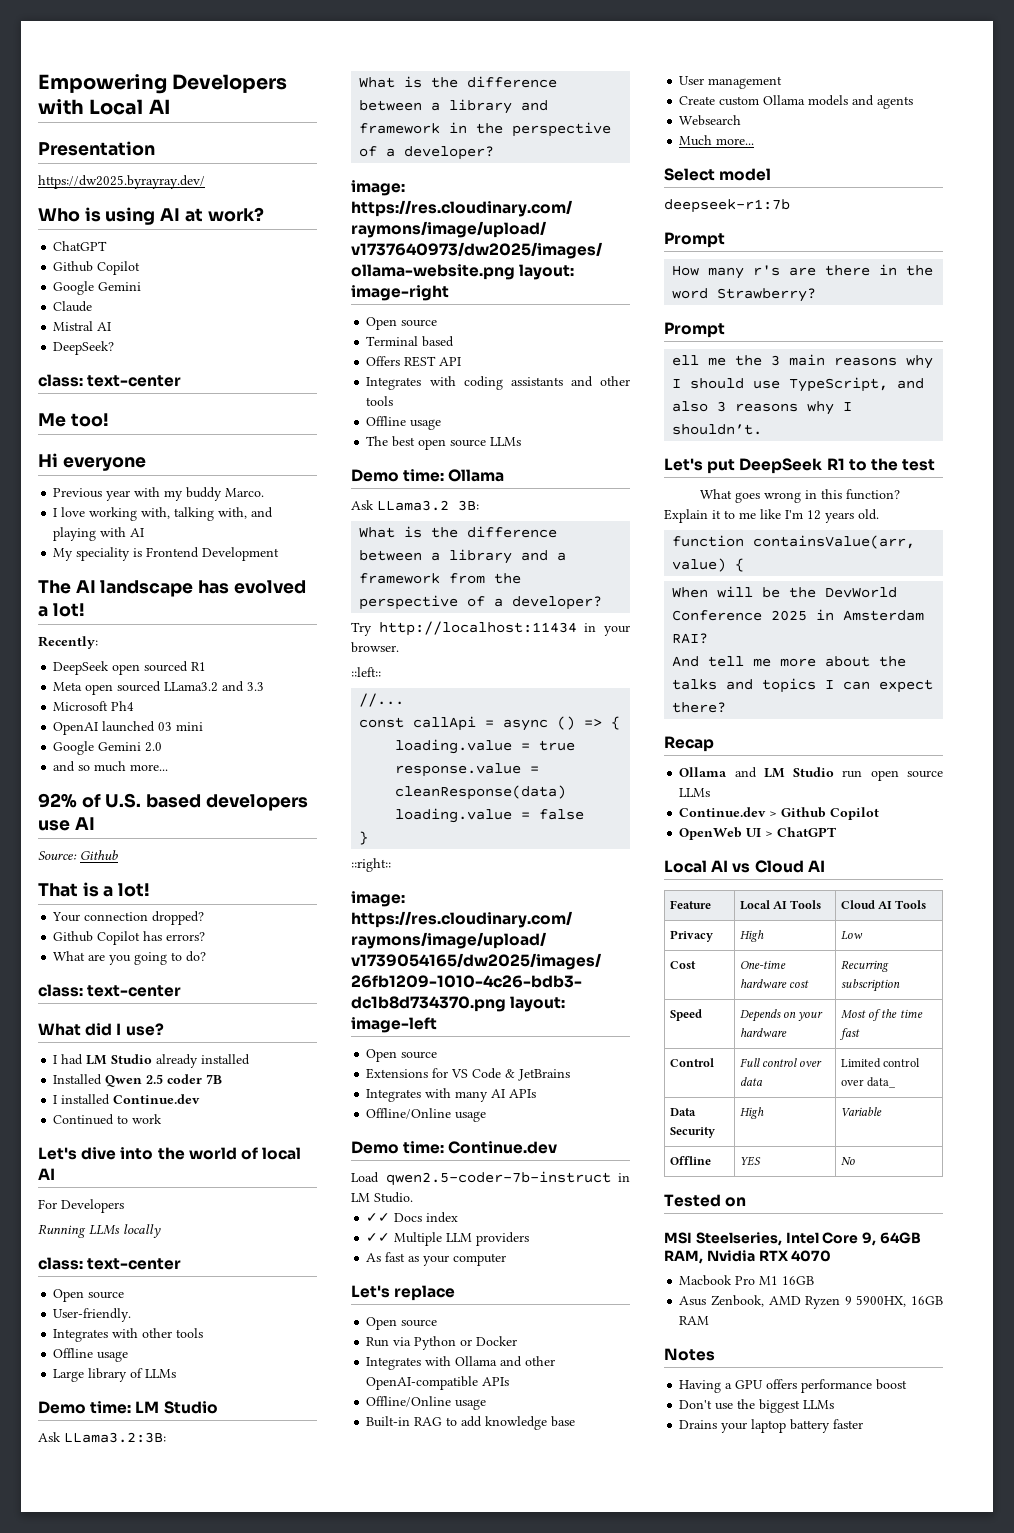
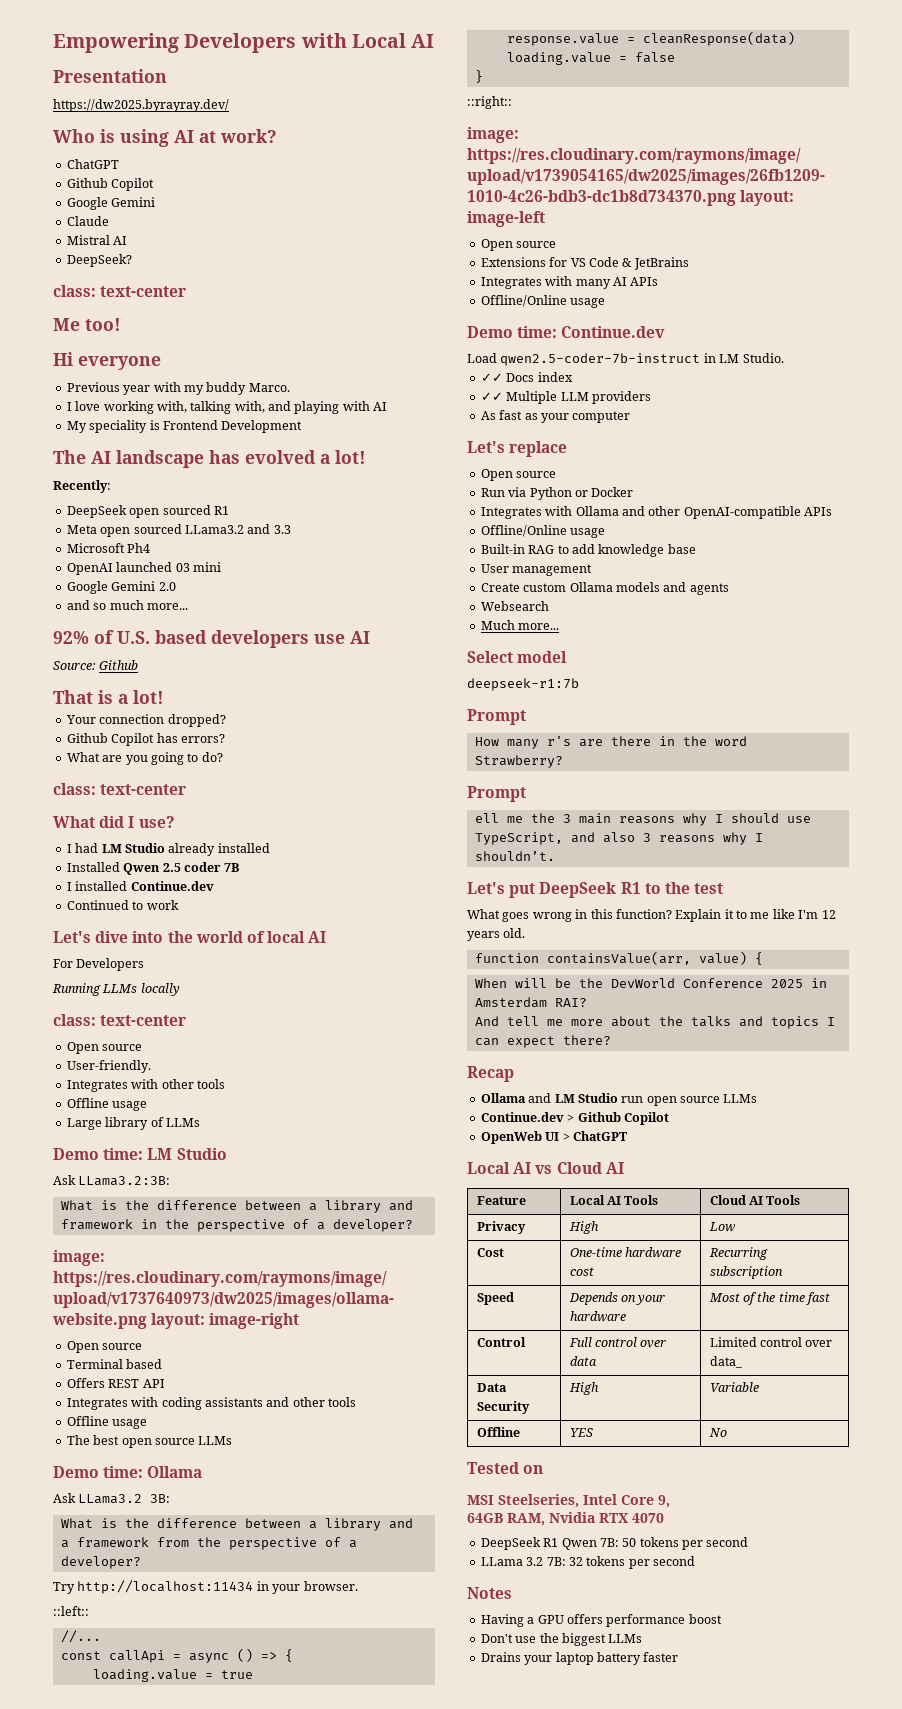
(877, 1239) none -> (670, 1501) //
[679,1275,815,1286] [679,1295,943,1309] [679,1316,710,1325] Macbook Pro M1 16GB // Asus Zenbook, AMD Ryzen 9 5900HX, 16GB RAM -> [480,1537,749,1550] [480,1556,695,1569] DeepSeek R1 Qwen 7B: 50 tokens per second // LLama 3.2 7B: 32 tokens per second

